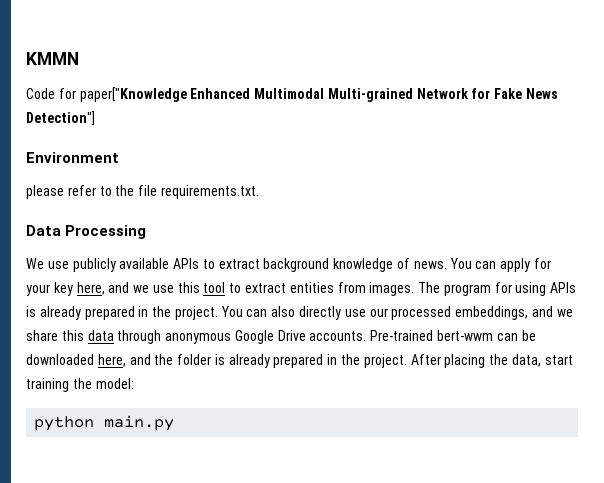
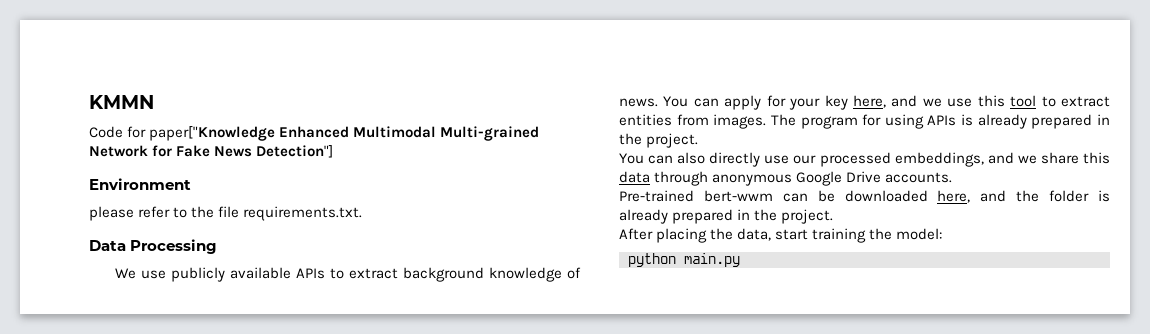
(218, 313) none -> (699, 140) //
(367, 336) none -> (953, 177) //
(407, 361) none -> (834, 216) //

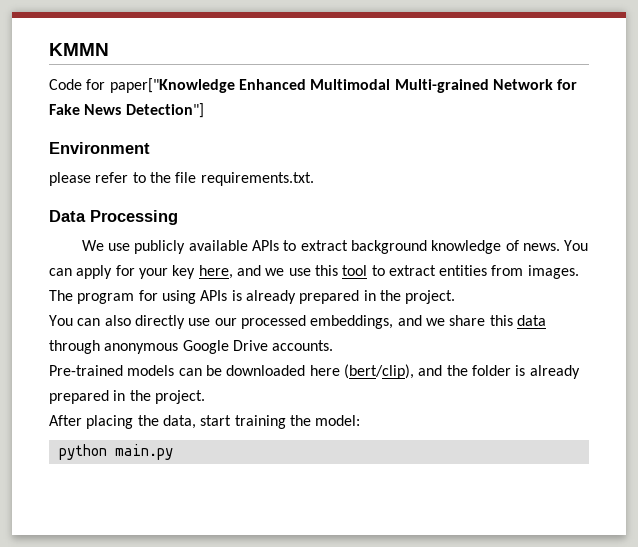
[703,190,773,202] bert-wwm -> [127,365,175,376] models
[937,190,971,203] here, -> [309,364,414,379] here (bert/clip),

